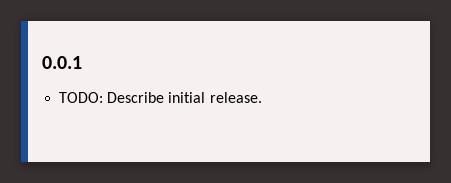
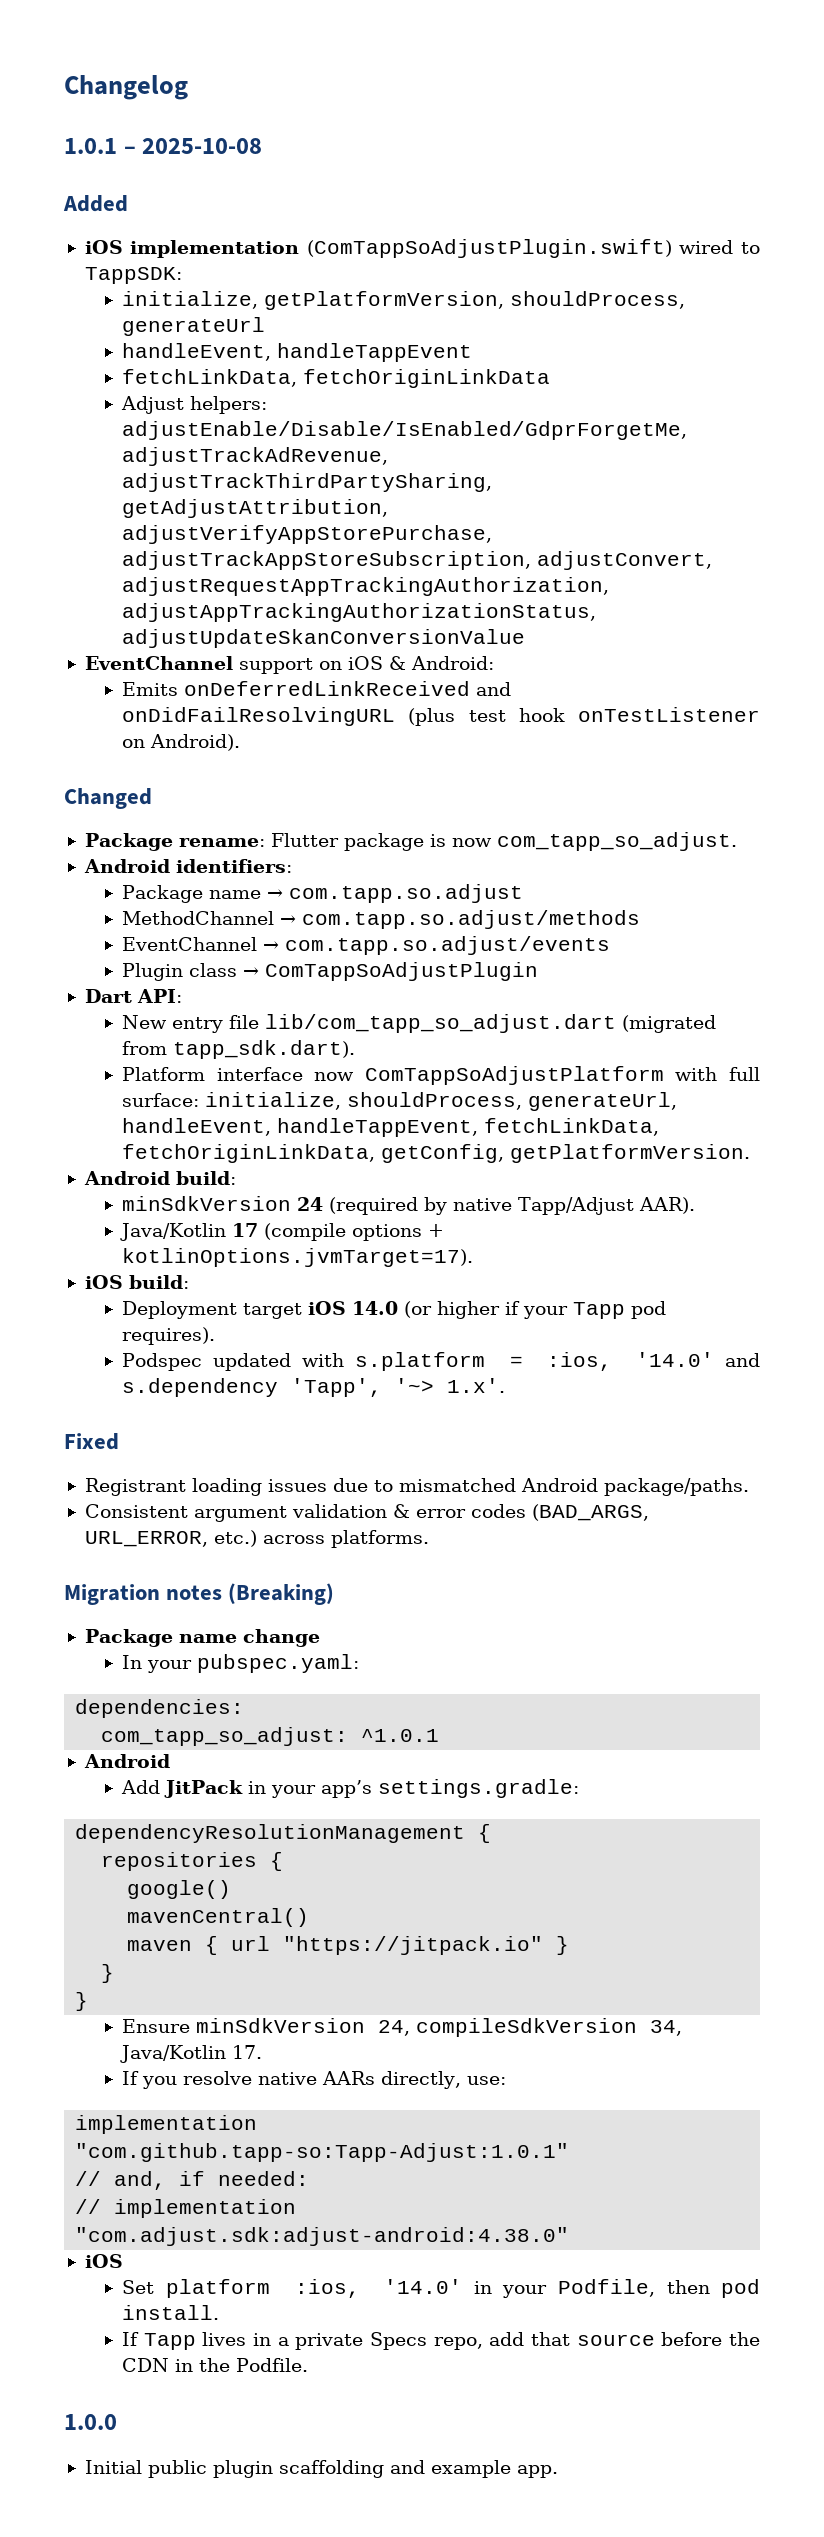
[42,56,82,69] [59,92,262,103] 0.0.1 // TODO: Describe initial release. -> [64,75,188,100] [64,138,263,154] [63,195,128,212] [84,239,760,258] [84,267,182,284] [122,291,686,310] [122,317,266,336] [122,343,473,362] [122,369,551,388] [121,396,268,414] [122,421,688,440] [122,447,389,466] [122,473,493,492] [122,499,389,518] [122,525,493,544] [122,551,713,570] [122,577,610,596] [122,603,597,622] [122,629,526,648] [84,656,494,674] [122,681,512,696] [122,707,760,726] [122,734,241,751] [64,788,152,809] [84,832,737,851] [83,859,292,873] [122,884,524,903] [122,910,641,929] [122,936,611,955] [122,962,539,981] [84,989,182,1003] [122,1014,717,1033] [122,1040,356,1059] [122,1066,760,1085] [122,1092,678,1111] [122,1118,660,1137] [122,1144,751,1163] [83,1171,236,1185] [122,1196,696,1215] [120,1223,445,1241] [122,1248,474,1267] [84,1275,189,1289] [122,1301,667,1319] [122,1327,216,1345] [122,1352,760,1371] [122,1378,506,1397] [64,1433,119,1450] [84,1478,749,1496] [84,1504,649,1522] [84,1530,429,1548] [64,1583,335,1605] [84,1629,320,1647] [122,1654,360,1673] [75,1699,245,1718] [101,1727,440,1746] [83,1754,170,1768] [121,1779,580,1798] [75,1824,492,1843] [101,1852,284,1871] [127,1880,232,1899] [127,1908,310,1927] [127,1936,570,1955] [101,1964,115,1983] [75,1992,89,2011] [122,2018,683,2037] [120,2045,263,2063] [122,2071,507,2089] [75,2115,258,2134] [75,2143,570,2162] [75,2171,310,2190] [75,2199,297,2218] [75,2227,570,2246] [84,2254,123,2268] [122,2279,760,2298] [122,2305,220,2320] [122,2332,760,2350] [122,2358,309,2372] [64,2414,117,2430] [84,2460,558,2478] Changelog // 1.0.1 – 2025-10-08 // Added // iOS implementation (ComTappSoAdjustPlugin.swift) wired to TappSDK: // initialize, getPlatformVersion, shouldProcess, generateUrl // handleEvent, handleTappEvent // fetchLinkData, fetchOriginLinkData // Adjust helpers: adjustEnable/Disable/IsEnabled/GdprForgetMe, adjustTrackAdRevenue, adjustTrackThirdPartySharing, getAdjustAttribution, adjustVerifyAppStorePurchase, adjustTrackAppStoreSubscription, adjustConvert, adjustRequestAppTrackingAuthorization, adjustAppTrackingAuthorizationStatus, adjustUpdateSkanConversionValue // EventChannel support on iOS & Android: // Emits onDeferredLinkReceived and onDidFailResolvingURL (plus test hook onTestListener on Android). // Changed // Package rename: Flutter package is now com_tapp_so_adjust. // Android identifiers: // Package name → com.tapp.so.adjust // MethodChannel → com.tapp.so.adjust/methods // EventChannel → com.tapp.so.adjust/events // Plugin class → ComTappSoAdjustPlugin // Dart API: // New entry file lib/com_tapp_so_adjust.dart (migrated from tapp_sdk.dart). // Platform interface now ComTappSoAdjustPlatform with full surface: initialize, shouldProcess, generateUrl, handleEvent, handleTappEvent, fetchLinkData, fetchOriginLinkData, getConfig, getPlatformVersion. // Android build: // minSdkVersion 24 (required by native Tapp/Adjust AAR). // Java/Kotlin 17 (compile options + kotlinOptions.jvmTarget=17). // iOS build: // Deployment target iOS 14.0 (or higher if your Tapp pod requires). // Podspec updated with s.platform = :ios, '14.0' and s.dependency 'Tapp', '~> 1.x'. // Fixed // Registrant loading issues due to mismatched Android package/paths. // Consistent argument validation & error codes (BAD_ARGS, URL_ERROR, etc.) across platforms. // Migration notes (Breaking) // Package name change // In your pubspec.yaml: // dependencies: // com_tapp_so_adjust: ^1.0.1 // Android // Add JitPack in your app’s settings.gradle: // dependencyResolutionManagement { // repositories { // google() // mavenCentral() // maven { url "https://jitpack.io" } // } // } // Ensure minSdkVersion 24, compileSdkVersion 34, Java/Kotlin 17. // If you resolve native AARs directly, use: // implementation "com.github.tapp-so:Tapp-Adjust:1.0.1" // // and, if needed: // // implementation "com.adjust.sdk:adjust-android:4.38.0" // iOS // Set platform :ios, '14.0' in your Podfile, then pod install. // If Tapp lives in a private Specs repo, add that source before the CDN in the Podfile. // 1.0.0 // Initial public plugin scaffolding and example app.

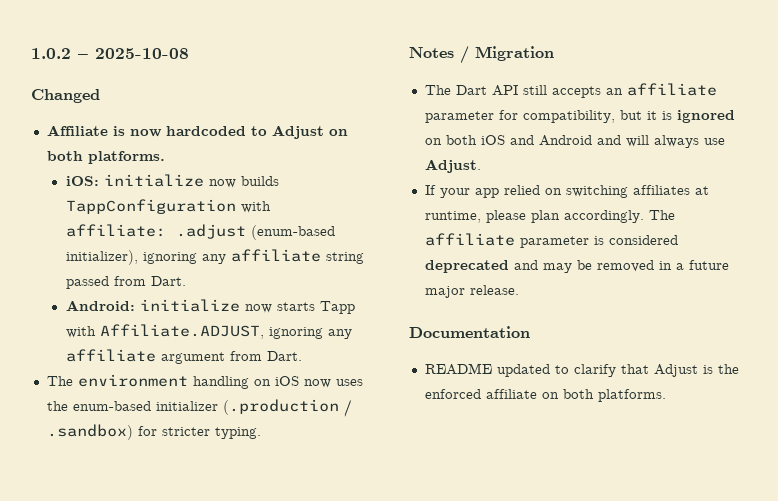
[64,75,188,100] [64,138,117,154] Changelog // 1.0.1 -> [31,48,71,59] 1.0.2
[63,195,128,212] [84,239,760,258] [84,267,182,284] [122,291,686,310] [122,317,266,336] [122,343,473,362] [122,369,551,388] [121,396,268,414] [122,421,688,440] [122,447,389,466] [122,473,493,492] [122,499,389,518] [122,525,493,544] [122,551,713,570] [122,577,610,596] [122,603,597,622] [122,629,526,648] [84,656,494,674] [122,681,512,696] [122,707,760,726] [122,734,241,751] [64,788,152,809] [84,832,737,851] [83,859,292,873] [122,884,524,903] [122,910,641,929] [122,936,611,955] [122,962,539,981] [84,989,182,1003] [122,1014,717,1033] [122,1040,356,1059] [122,1066,760,1085] [122,1092,678,1111] [122,1118,660,1137] [122,1144,751,1163] [83,1171,236,1185] [122,1196,696,1215] [120,1223,445,1241] [122,1248,474,1267] [84,1275,189,1289] [122,1301,667,1319] [122,1327,216,1345] [122,1352,760,1371] [122,1378,506,1397] [64,1433,119,1450] [84,1478,749,1496] [84,1504,649,1522] [84,1530,429,1548] [64,1583,335,1605] [84,1629,320,1647] [122,1654,360,1673] [75,1699,245,1718] [101,1727,440,1746] [83,1754,170,1768] [121,1779,580,1798] [75,1824,492,1843] [101,1852,284,1871] [127,1880,232,1899] [127,1908,310,1927] [127,1936,570,1955] [101,1964,115,1983] [75,1992,89,2011] [122,2018,683,2037] [120,2045,263,2063] [122,2071,507,2089] [75,2115,258,2134] [75,2143,570,2162] [75,2171,310,2190] [75,2199,297,2218] [75,2227,570,2246] [84,2254,123,2268] [122,2279,760,2298] [122,2305,220,2320] [122,2332,760,2350] [122,2358,309,2372] [64,2414,117,2430] [84,2460,558,2478] Added // iOS implementation (ComTappSoAdjustPlugin.swift) wired to TappSDK: // initialize, getPlatformVersion, shouldProcess, generateUrl // handleEvent, handleTappEvent // fetchLinkData, fetchOriginLinkData // Adjust helpers: adjustEnable/Disable/IsEnabled/GdprForgetMe, adjustTrackAdRevenue, adjustTrackThirdPartySharing, getAdjustAttribution, adjustVerifyAppStorePurchase, adjustTrackAppStoreSubscription, adjustConvert, adjustRequestAppTrackingAuthorization, adjustAppTrackingAuthorizationStatus, adjustUpdateSkanConversionValue // EventChannel support on iOS & Android: // Emits onDeferredLinkReceived and onDidFailResolvingURL (plus test hook onTestListener on Android). // Changed // Package rename: Flutter package is now com_tapp_so_adjust. // Android identifiers: // Package name → com.tapp.so.adjust // MethodChannel → com.tapp.so.adjust/methods // EventChannel → com.tapp.so.adjust/events // Plugin class → ComTappSoAdjustPlugin // Dart API: // New entry file lib/com_tapp_so_adjust.dart (migrated from tapp_sdk.dart). // Platform interface now ComTappSoAdjustPlatform with full surface: initialize, shouldProcess, generateUrl, handleEvent, handleTappEvent, fetchLinkData, fetchOriginLinkData, getConfig, getPlatformVersion. // Android build: // minSdkVersion 24 (required by native Tapp/Adjust AAR). // Java/Kotlin 17 (compile options + kotlinOptions.jvmTarget=17). // iOS build: // Deployment target iOS 14.0 (or higher if your Tapp pod requires). // Podspec updated with s.platform = :ios, '14.0' and s.dependency 'Tapp', '~> 1.x'. // Fixed // Registrant loading issues due to mismatched Android package/paths. // Consistent argument validation & error codes (BAD_ARGS, URL_ERROR, etc.) across platforms. // Migration notes (Breaking) // Package name change // In your pubspec.yaml: // dependencies: // com_tapp_so_adjust: ^1.0.1 // Android // Add JitPack in your app’s settings.gradle: // dependencyResolutionManagement { // repositories { // google() // mavenCentral() // maven { url "https://jitpack.io" } // } // } // Ensure minSdkVersion 24, compileSdkVersion 34, Java/Kotlin 17. // If you resolve native AARs directly, use: // implementation "com.github.tapp-so:Tapp-Adjust:1.0.1" // // and, if needed: // // implementation "com.adjust.sdk:adjust-android:4.38.0" // iOS // Set platform :ios, '14.0' in your Podfile, then pod install. // If Tapp lives in a private Specs repo, add that source before the CDN in the Podfile. // 1.0.0 // Initial public plugin scaffolding and example app. -> [31,89,100,103] [46,125,348,139] [46,151,165,164] [65,174,279,188] [65,199,271,214] [65,224,335,240] [65,249,364,265] [65,276,186,289] [65,299,355,314] [65,324,352,339] [65,349,302,364] [46,374,363,389] [46,399,352,417] [46,424,261,440] [409,46,554,64] [424,83,717,98] [424,110,735,123] [424,135,725,148] [424,159,481,173] [424,185,709,198] [424,210,675,223] [424,233,678,248] [424,260,729,273] [424,285,519,298] [409,326,530,338] [424,363,739,377] [424,389,666,402] Changed // Affiliate is now hardcoded to Adjust on both platforms. // iOS: initialize now builds TappConfiguration with affiliate: .adjust (enum-based initializer), ignoring any affiliate string passed from Dart. // Android: initialize now starts Tapp with Affiliate.ADJUST, ignoring any affiliate argument from Dart. // The environment handling on iOS now uses the enum-based initializer (.production / .sandbox) for stricter typing. // Notes / Migration // The Dart API still accepts an affiliate parameter for compatibility, but it is ignored on both iOS and Android and will always use Adjust. // If your app relied on switching affiliates at runtime, please plan accordingly. The affiliate parameter is considered deprecated and may be removed in a future major release. // Documentation // README updated to clarify that Adjust is the enforced affiliate on both platforms.

